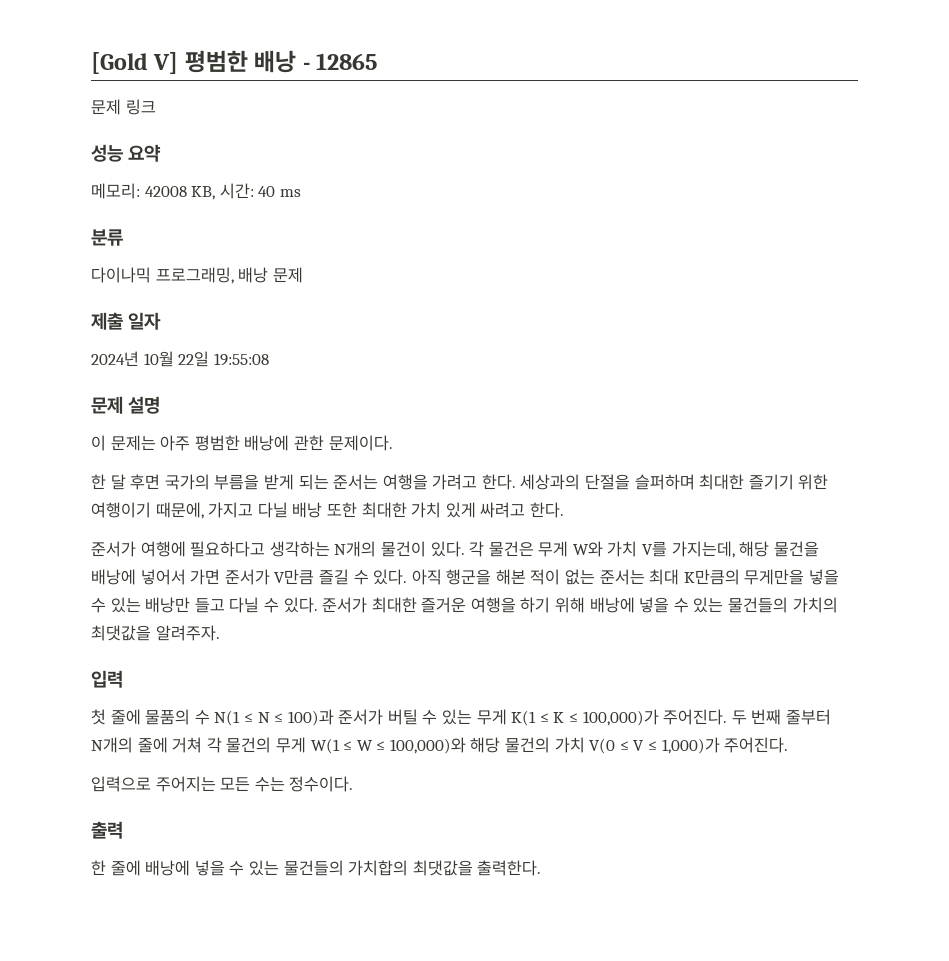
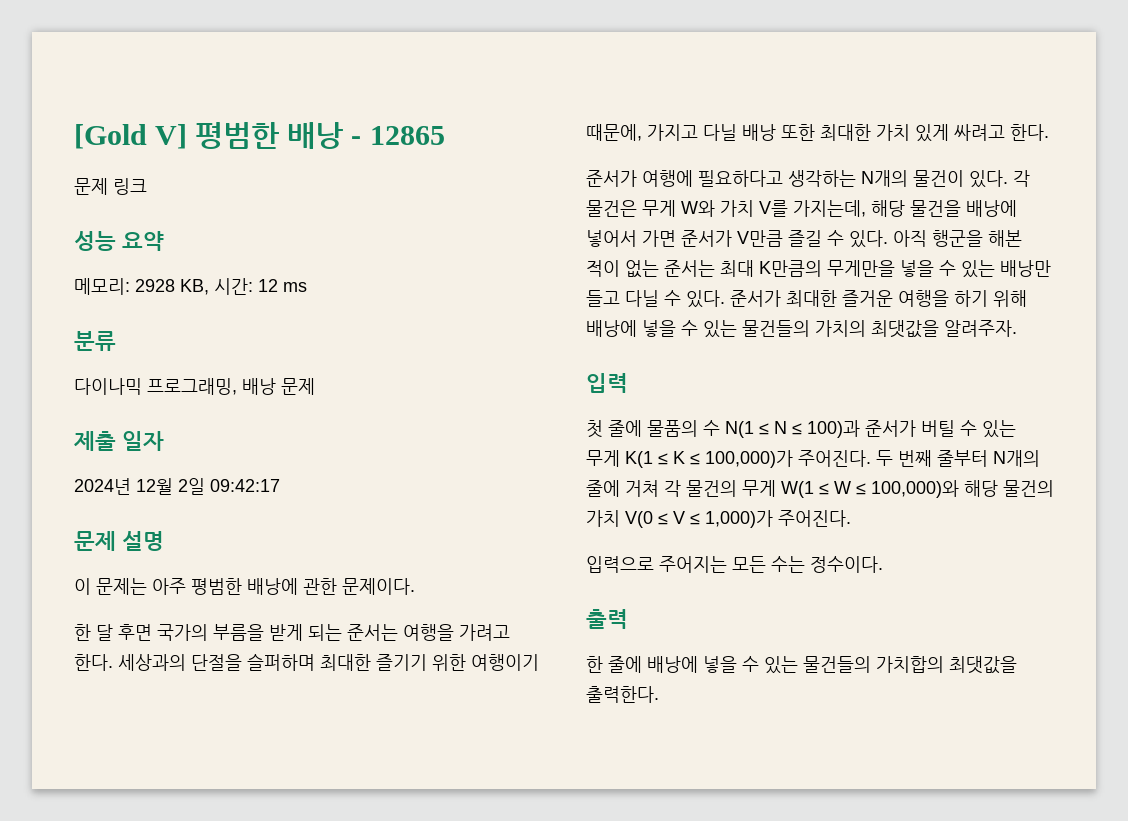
[144,186,187,197] 42008 -> [135,279,175,292] 2928
[258,186,276,197] 40 -> [258,279,278,292] 12
[143,351,269,367] 10월 22일 19:55:08 -> [136,478,280,495] 12월 2일 09:42:17

